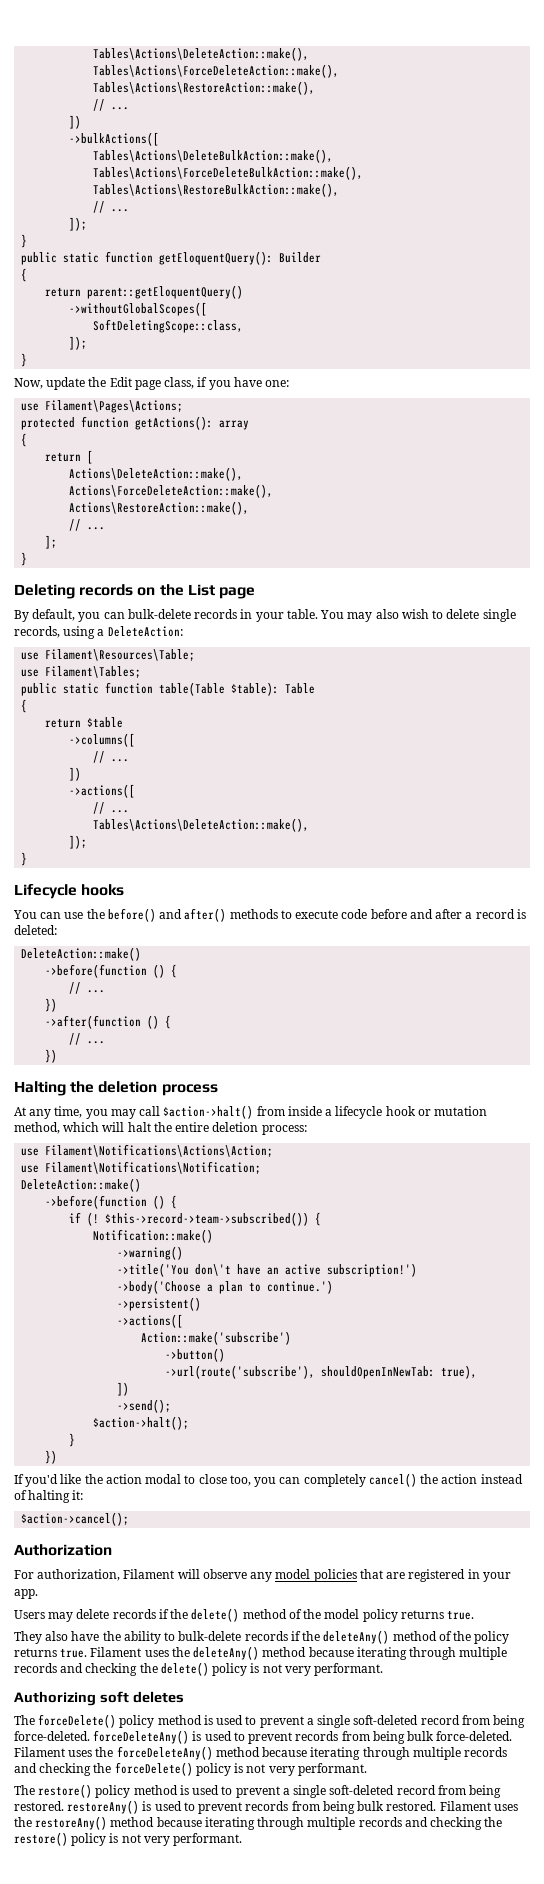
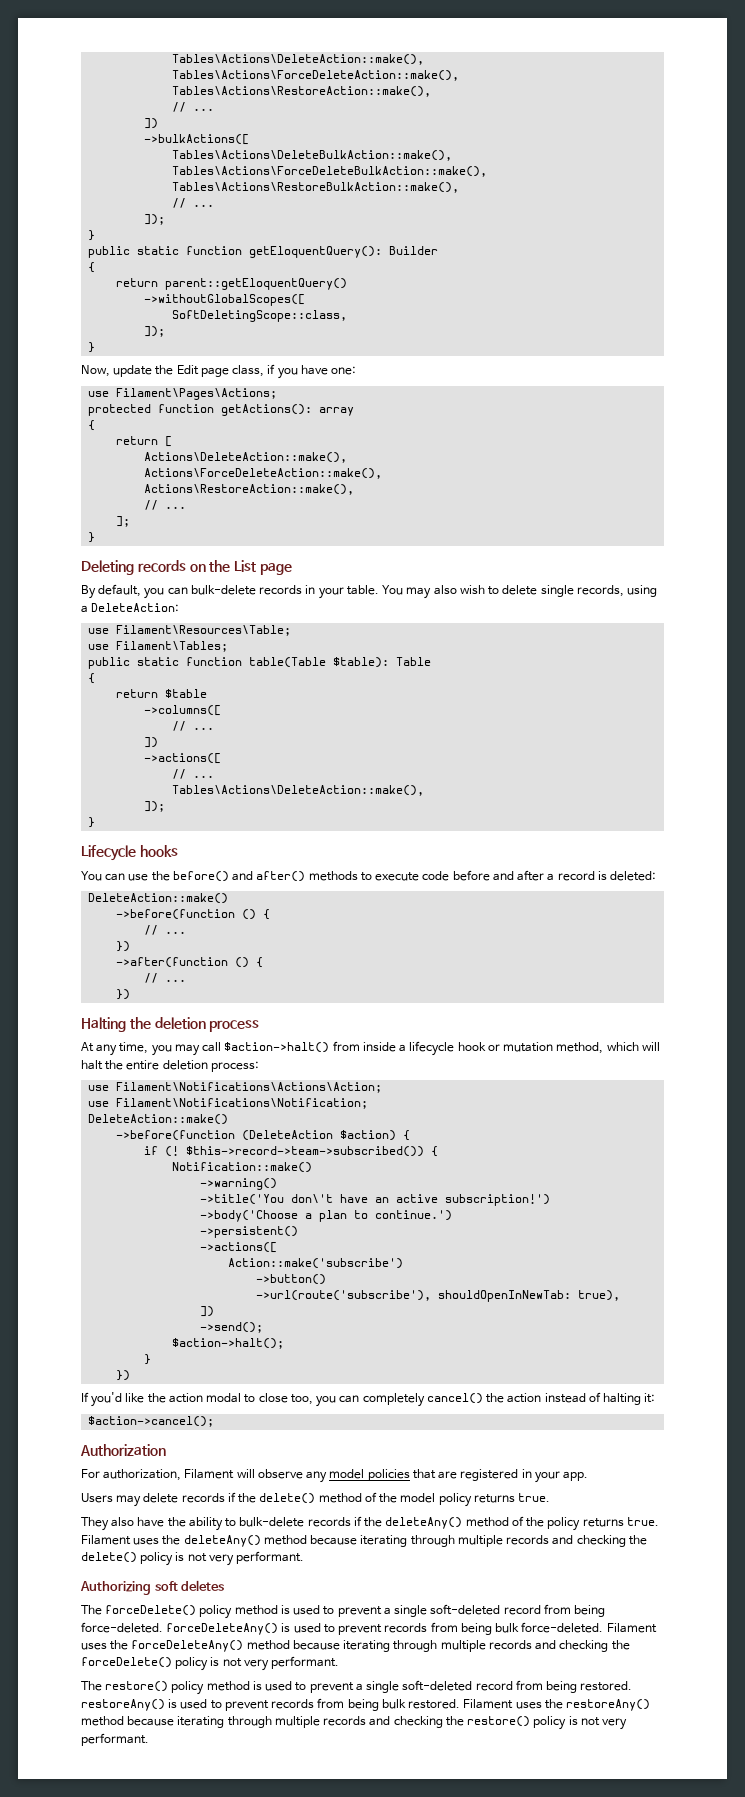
[153,1195,166,1209] () -> [242,1130,397,1141] (DeleteAction $action)

